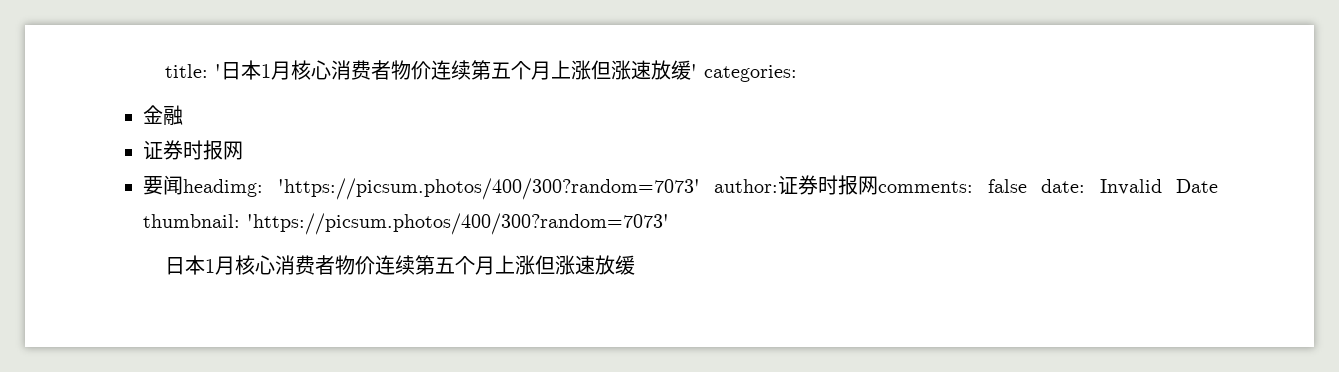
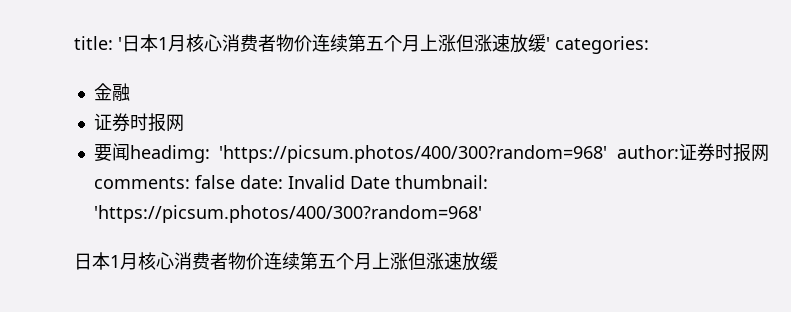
[277,178,700,200] 'https://picsum.photos/400/300?random=7073' -> [219,145,608,163] 'https://picsum.photos/400/300?random=968'
[247,213,669,235] 'https://picsum.photos/400/300?random=7073' -> [93,205,482,223] 'https://picsum.photos/400/300?random=968'

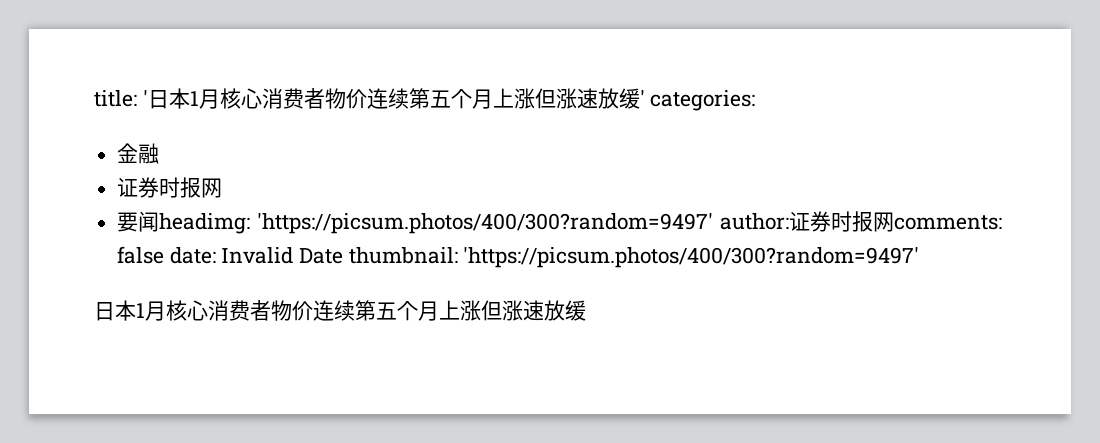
[219,145,608,163] 'https://picsum.photos/400/300?random=968' -> [257,213,714,234] 'https://picsum.photos/400/300?random=9497'
[93,205,482,223] 'https://picsum.photos/400/300?random=968' -> [463,247,920,268] 'https://picsum.photos/400/300?random=9497'

